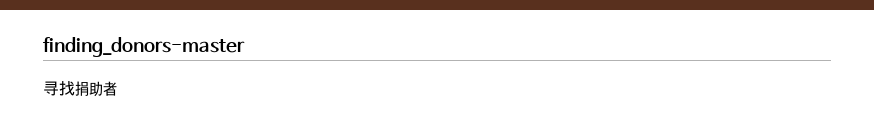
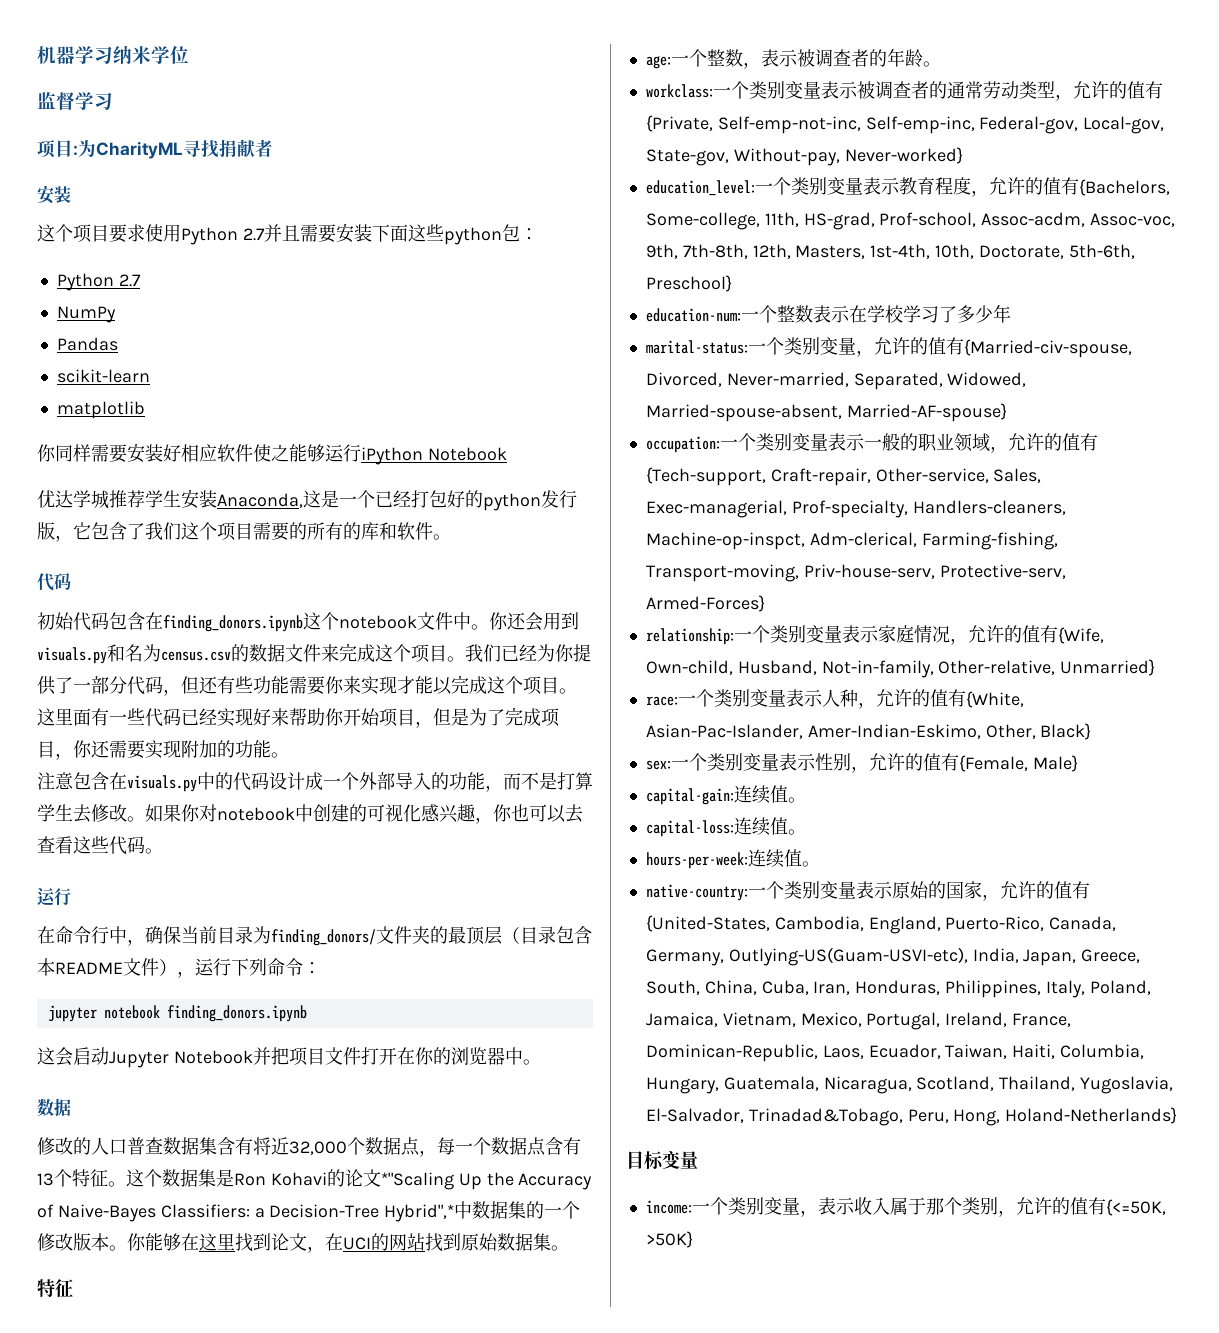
[43,37,245,57] [43,81,117,97] finding_donors-master // 寻找捐助者 -> [37,45,189,65] [37,92,113,110] [37,139,273,159] [37,185,71,204] [37,223,538,245] [56,273,141,291] [56,306,116,323] [56,337,118,351] [56,369,150,383] [56,401,145,419] [37,443,507,465] [37,489,577,511] [37,522,451,542] [37,573,71,591] [37,612,579,632] [37,643,591,664] [37,675,577,696] [37,707,560,728] [37,740,289,760] [37,772,593,792] [37,804,583,824] [37,836,163,855] [37,887,71,906] [37,926,592,946] [37,958,321,978] [47,1005,307,1022] [37,1047,541,1068] [37,1098,71,1117] [37,1137,581,1157] [37,1169,593,1190] [37,1201,581,1222] [37,1233,569,1253] [37,1279,73,1298] [645,48,941,69] [645,81,1163,101] [645,115,1165,134] [645,147,963,166] [645,177,1170,197] [645,212,1176,230] [645,244,1135,259] [645,275,732,292] [645,304,1011,323] [645,337,1132,358] [645,372,1027,390] [645,403,1007,422] [645,433,1098,453] [645,467,1042,486] [645,500,1066,518] [645,532,1058,550] [645,564,1066,582] [645,595,765,612] [645,625,1104,645] [645,659,1156,678] [645,689,1024,709] [645,723,1092,740] [645,753,1078,773] [645,785,806,805] [645,817,806,837] [645,849,820,869] [645,881,1090,901] [645,915,1117,934] [645,947,1141,966] [645,980,1151,998] [645,1012,1072,1030] [645,1044,1145,1062] [645,1076,1174,1094] [645,1107,1178,1126] [626,1150,698,1170] [645,1197,1166,1217] [645,1231,693,1248] 机器学习纳米学位 // 监督学习 // 项目:为CharityML寻找捐献者 // 安装 // 这个项目要求使用Python 2.7并且需要安装下面这些python包： // Python 2.7 // NumPy // Pandas // scikit-learn // matplotlib // 你同样需要安装好相应软件使之能够运行iPython Notebook // 优达学城推荐学生安装Anaconda,这是一个已经打包好的python发行版，它包含了我们这个项目需要的所有的库和软件。 // 代码 // 初始代码包含在finding_donors.ipynb这个notebook文件中。你还会用到visuals.py和名为census.csv的数据文件来完成这个项目。我们已经为你提供了一部分代码，但还有些功能需要你来实现才能以完成这个项目。这里面有一些代码已经实现好来帮助你开始项目，但是为了完成项目，你还需要实现附加的功能。 // 注意包含在visuals.py中的代码设计成一个外部导入的功能，而不是打算学生去修改。如果你对notebook中创建的可视化感兴趣，你也可以去查看这些代码。 // 运行 // 在命令行中，确保当前目录为finding_donors/文件夹的最顶层（目录包含本README文件），运行下列命令： // jupyter notebook finding_donors.ipynb // 这会启动Jupyter Notebook并把项目文件打开在你的浏览器中。 // 数据 // 修改的人口普查数据集含有将近32,000个数据点，每一个数据点含有13个特征。这个数据集是Ron Kohavi的论文*"Scaling Up the Accuracy of Naive-Bayes Classifiers: a Decision-Tree Hybrid",*中数据集的一个修改版本。你能够在这里找到论文，在UCI的网站找到原始数据集。 // 特征 // age:一个整数，表示被调查者的年龄。 // workclass:一个类别变量表示被调查者的通常劳动类型，允许的值有{Private, Self-emp-not-inc, Self-emp-inc, Federal-gov, Local-gov, State-gov, Without-pay, Never-worked} // education_level:一个类别变量表示教育程度，允许的值有{Bachelors, Some-college, 11th, HS-grad, Prof-school, Assoc-acdm, Assoc-voc, 9th, 7th-8th, 12th, Masters, 1st-4th, 10th, Doctorate, 5th-6th, Preschool} // education-num:一个整数表示在学校学习了多少年 // marital-status:一个类别变量，允许的值有{Married-civ-spouse, Divorced, Never-married, Separated, Widowed, Married-spouse-absent, Married-AF-spouse} // occupation:一个类别变量表示一般的职业领域，允许的值有{Tech-support, Craft-repair, Other-service, Sales, Exec-managerial, Prof-specialty, Handlers-cleaners, Machine-op-inspct, Adm-clerical, Farming-fishing, Transport-moving, Priv-house-serv, Protective-serv, Armed-Forces} // relationship:一个类别变量表示家庭情况，允许的值有{Wife, Own-child, Husband, Not-in-family, Other-relative, Unmarried} // race:一个类别变量表示人种，允许的值有{White, Asian-Pac-Islander, Amer-Indian-Eskimo, Other, Black} // sex:一个类别变量表示性别，允许的值有{Female, Male} // capital-gain:连续值。 // capital-loss:连续值。 // hours-per-week:连续值。 // native-country:一个类别变量表示原始的国家，允许的值有{United-States, Cambodia, England, Puerto-Rico, Canada, Germany, Outlying-US(Guam-USVI-etc), India, Japan, Greece, South, China, Cuba, Iran, Honduras, Philippines, Italy, Poland, Jamaica, Vietnam, Mexico, Portugal, Ireland, France, Dominican-Republic, Laos, Ecuador, Taiwan, Haiti, Columbia, Hungary, Guatemala, Nicaragua, Scotland, Thailand, Yugoslavia, El-Salvador, Trinadad&Tobago, Peru, Hong, Holand-Netherlands} // 目标变量 // income:一个类别变量，表示收入属于那个类别，允许的值有{<=50K, >50K}

